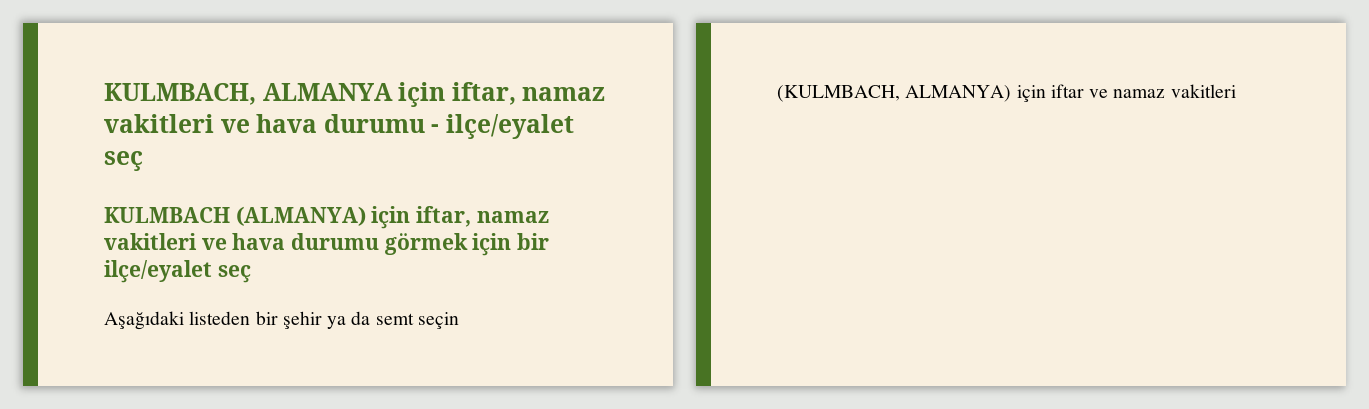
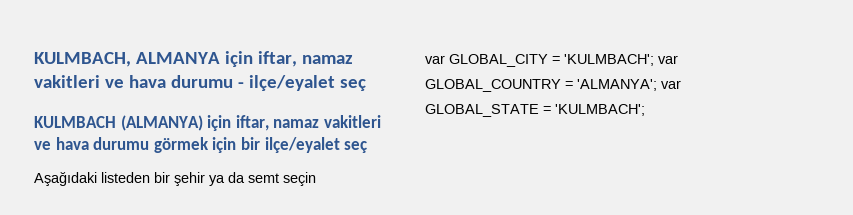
[777,84,1236,102] (KULMBACH, ALMANYA) için iftar ve namaz vakitleri -> [425,54,678,67] [425,79,681,92] [425,104,645,117] var GLOBAL_CITY = 'KULMBACH'; var GLOBAL_COUNTRY = 'ALMANYA'; var GLOBAL_STATE = 'KULMBACH';

